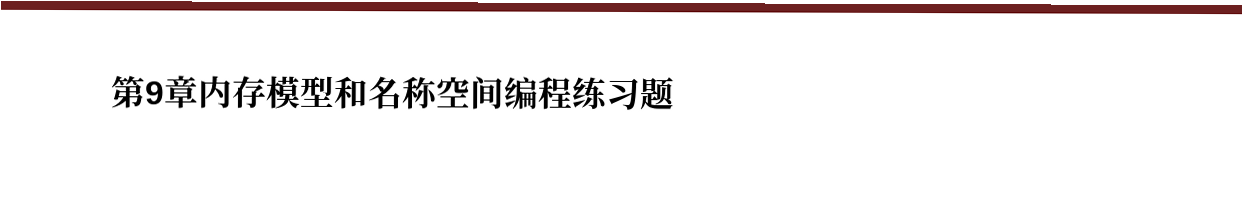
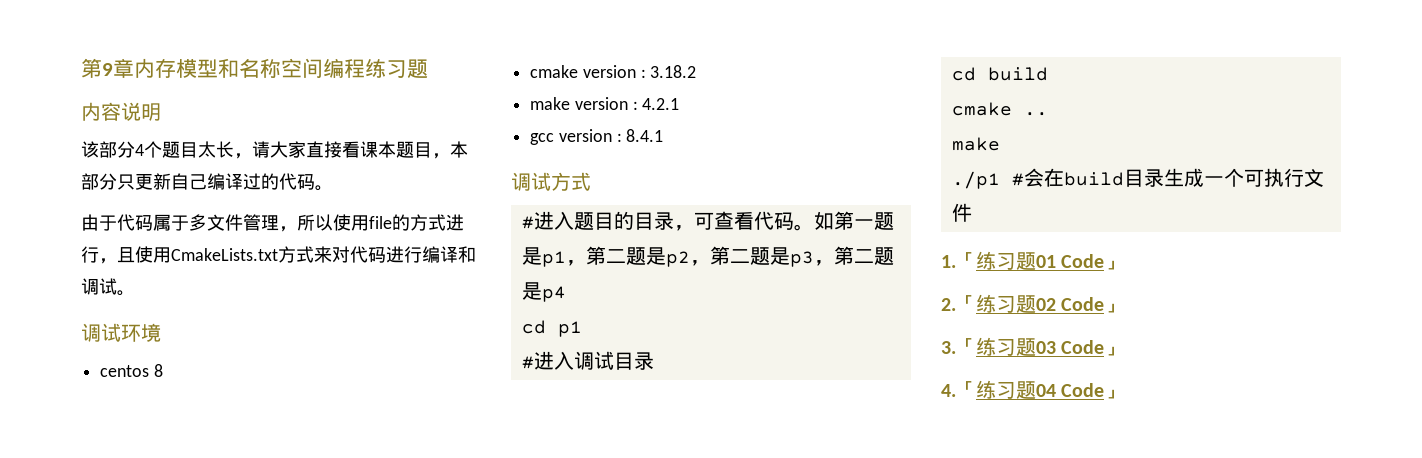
(675, 94) none -> [81,102,161,121] [81,141,468,159] [81,173,333,191] [81,214,464,232] [81,246,476,264] [81,278,135,296] [81,323,161,342] [100,364,163,377] [530,65,697,78] [530,97,680,110] [530,129,664,145] [511,172,591,191] [521,211,894,231] [521,246,894,267] [521,282,566,302] [521,320,582,337] [521,351,654,370] [951,67,1048,81] [951,102,1048,116] [951,137,1000,151] [951,168,1324,189] [951,203,972,222] [941,251,1125,270] [941,294,1125,313] [941,337,1125,356] [941,380,1125,399] // 内容说明 // 该部分4个题目太长，请大家直接看课本题目，本部分只更新自己编译过的代码。 // 由于代码属于多文件管理，所以使用file的方式进行，且使用CmakeLists.txt方式来对代码进行编译和调试。 // 调试环境 // centos 8 // cmake version : 3.18.2 // make version : 4.2.1 // gcc version : 8.4.1 // 调试方式 // #进入题目的目录，可查看代码。如第一题是p1，第二题是p2，第二题是p3，第二题是p4 // cd p1 // #进入调试目录 // cd build // cmake .. // make // ./p1 #会在build目录生成一个可执行文件 // 1.「练习题01 Code」 // 2.「练习题02 Code」 // 3.「练习题03 Code」 // 4.「练习题04 Code」

